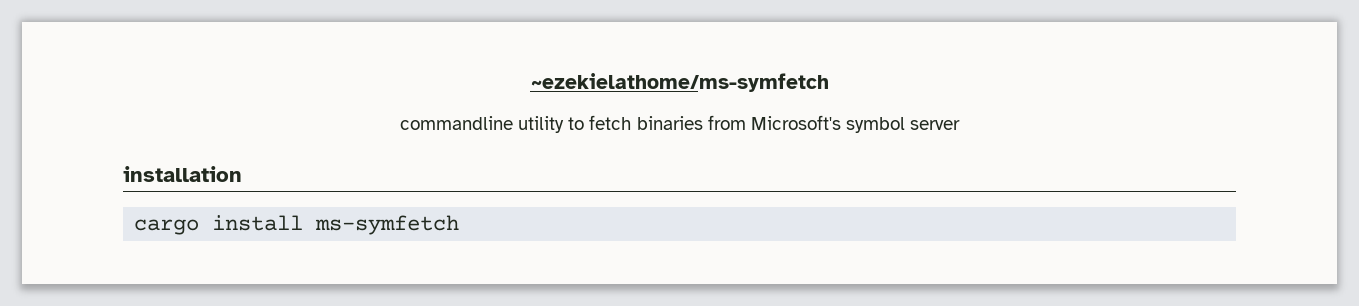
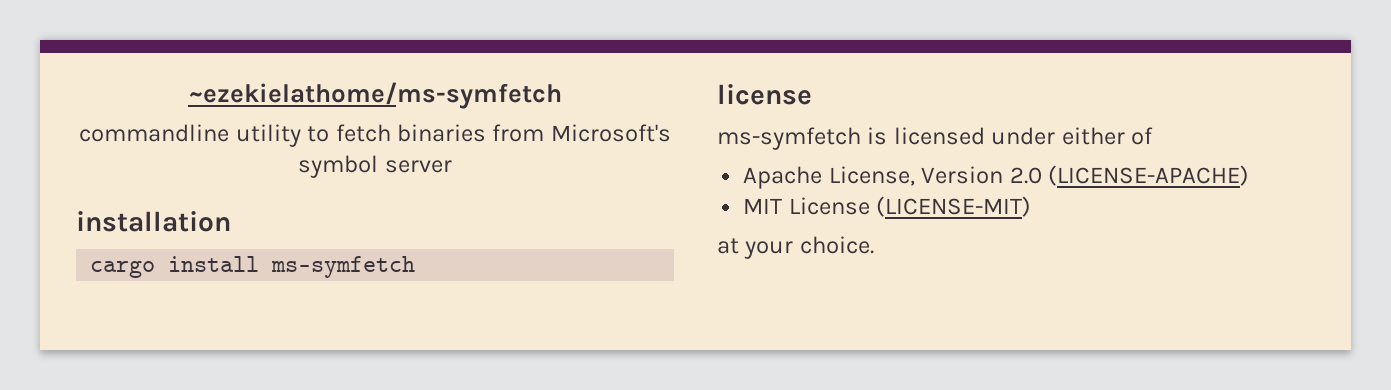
(460, 225) none -> [717,84,812,105] [717,127,1154,150] [743,165,1250,189] [743,196,1032,217] [717,236,874,259] // license // ms-symfetch is licensed under either of // Apache License, Version 2.0 (LICENSE-APACHE) // MIT License (LICENSE-MIT) // at your choice.

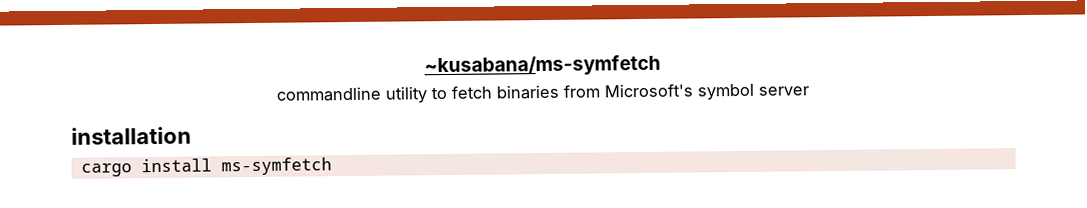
[188,82,562,109] ~ezekielathome/ms-symfetch -> [424,54,661,77] ~kusabana/ms-symfetch
[717,84,812,105] [717,127,1154,150] [743,165,1250,189] [743,196,1032,217] [717,236,874,259] // license // ms-symfetch is licensed under either of // Apache License, Version 2.0 (LICENSE-APACHE) // MIT License (LICENSE-MIT) // at your choice. -> (332, 166) none

